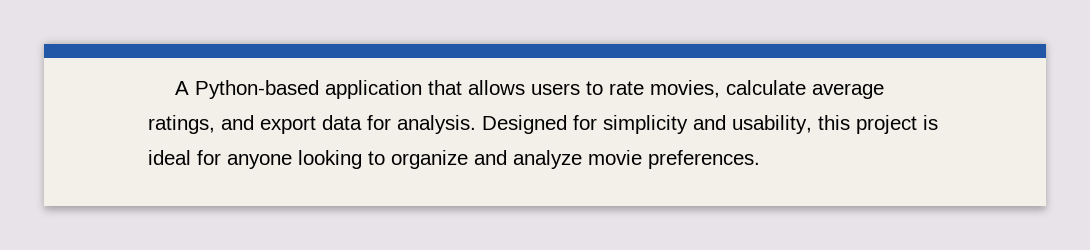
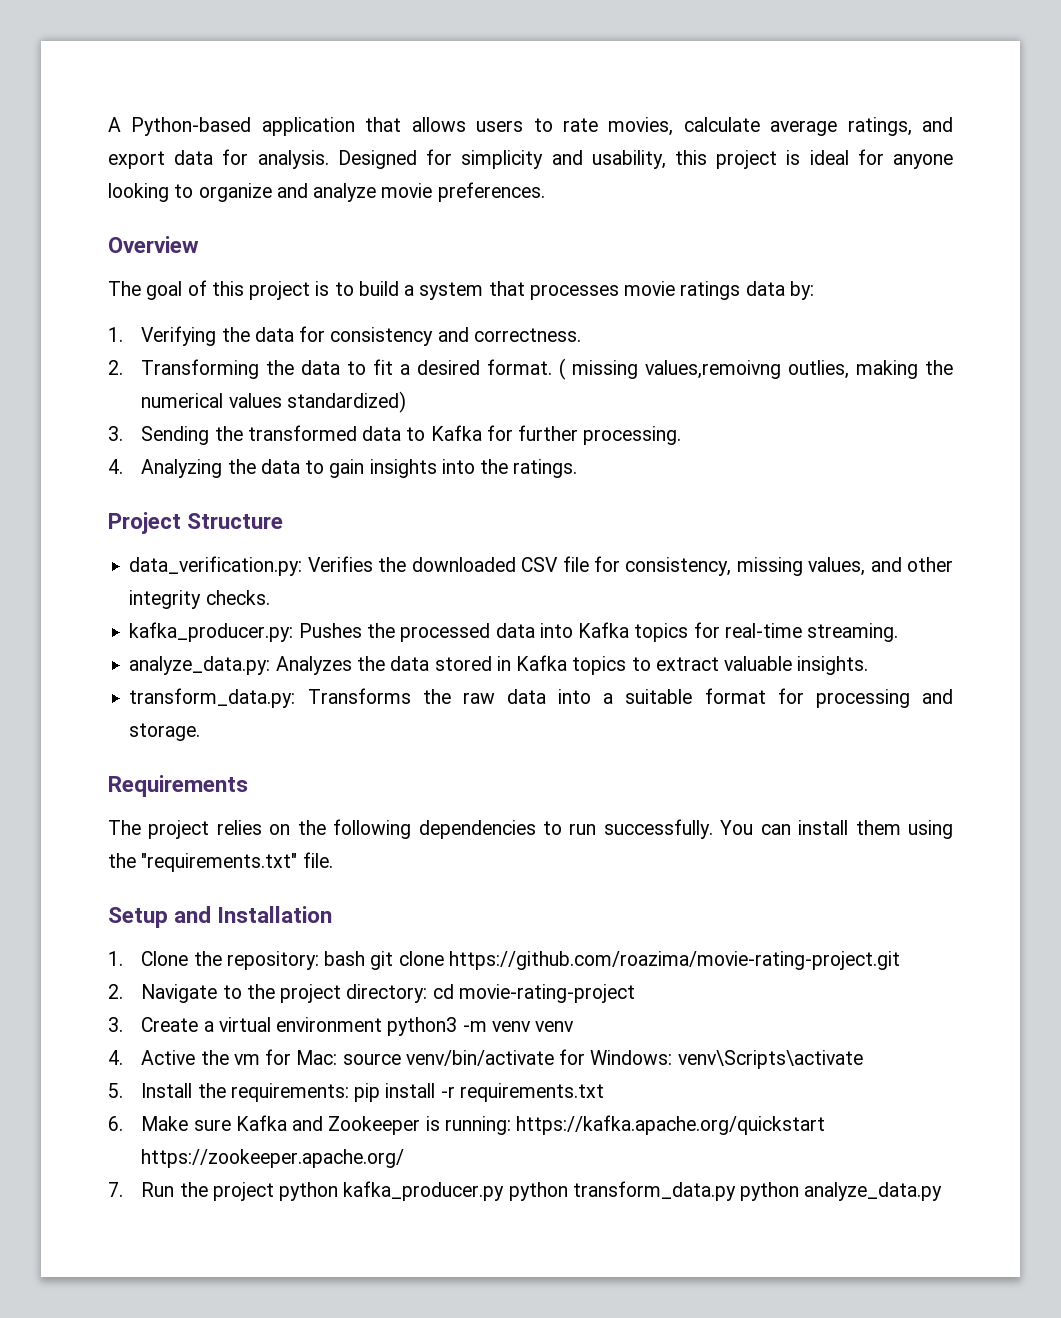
(760, 159) none -> [108,236,199,253] [108,280,814,300] [108,326,581,346] [108,358,954,380] [141,391,406,413] [108,425,682,445] [108,459,578,478] [108,512,284,534] [129,556,953,576] [129,590,270,609] [129,622,899,642] [129,655,869,675] [129,688,953,708] [129,723,201,741] [108,775,248,797] [108,819,954,839] [108,852,333,872] [108,906,333,928] [108,951,900,970] [108,984,635,1003] [108,1017,575,1036] [108,1049,863,1069] [108,1083,604,1102] [108,1115,826,1135] [141,1149,405,1168] [108,1181,943,1201] // Overview // The goal of this project is to build a system that processes movie ratings data by: // 1. Verifying the data for consistency and correctness. // 2. Transforming the data to fit a desired format. ( missing values,remoivng outlies, making the numerical values standardized) // 3. Sending the transformed data to Kafka for further processing. // 4. Analyzing the data to gain insights into the ratings. // Project Structure // data_verification.py: Verifies the downloaded CSV file for consistency, missing values, and other integrity checks. // kafka_producer.py: Pushes the processed data into Kafka topics for real-time streaming. // analyze_data.py: Analyzes the data stored in Kafka topics to extract valuable insights. // transform_data.py: Transforms the raw data into a suitable format for processing and storage. // Requirements // The project relies on the following dependencies to run successfully. You can install them using the "requirements.txt" file. // Setup and Installation // 1. Clone the repository: bash git clone https://github.com/roazima/movie-rating-project.git // 2. Navigate to the project directory: cd movie-rating-project // 3. Create a virtual environment python3 -m venv venv // 4. Active the vm for Mac: source venv/bin/activate for Windows: venv\Scripts\activate // 5. Install the requirements: pip install -r requirements.txt // 6. Make sure Kafka and Zookeeper is running: https://kafka.apache.org/quickstart https://zookeeper.apache.org/ // 7. Run the project python kafka_producer.py python transform_data.py python analyze_data.py

